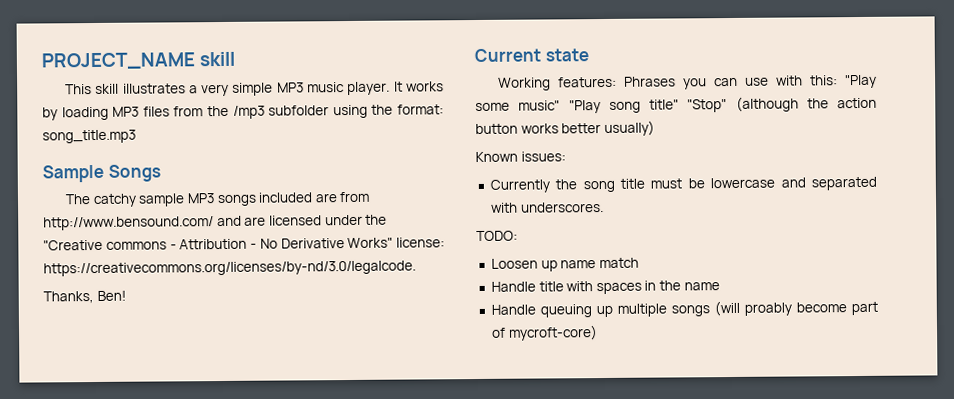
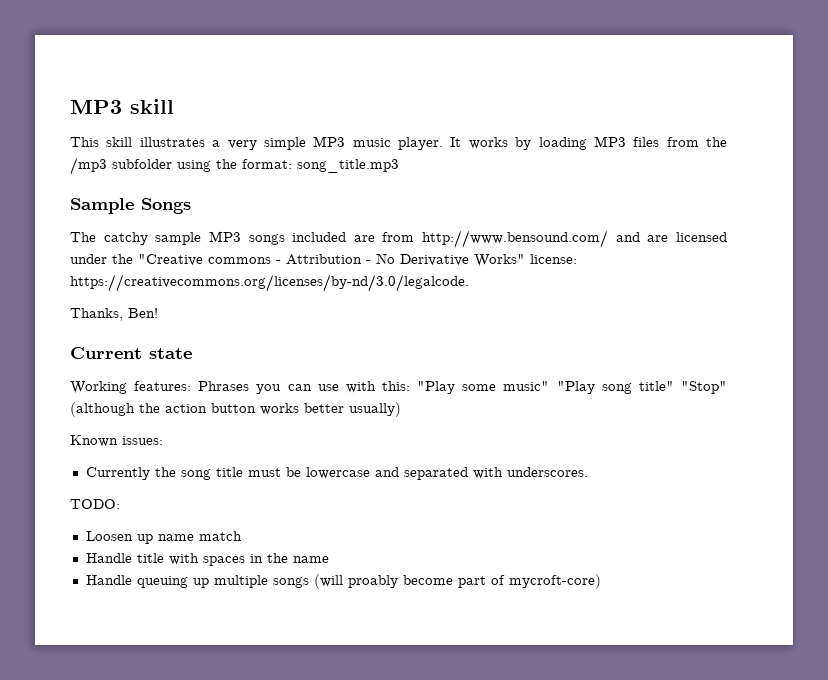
[41,52,195,70] PROJECT_NAME -> [70,100,122,114] MP3

